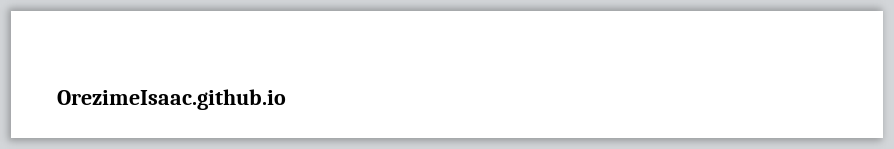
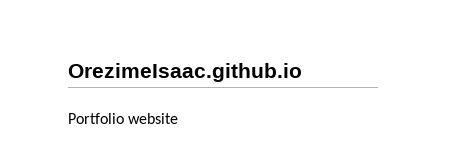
(286, 99) none -> [68,113,179,124] // Portfolio website

